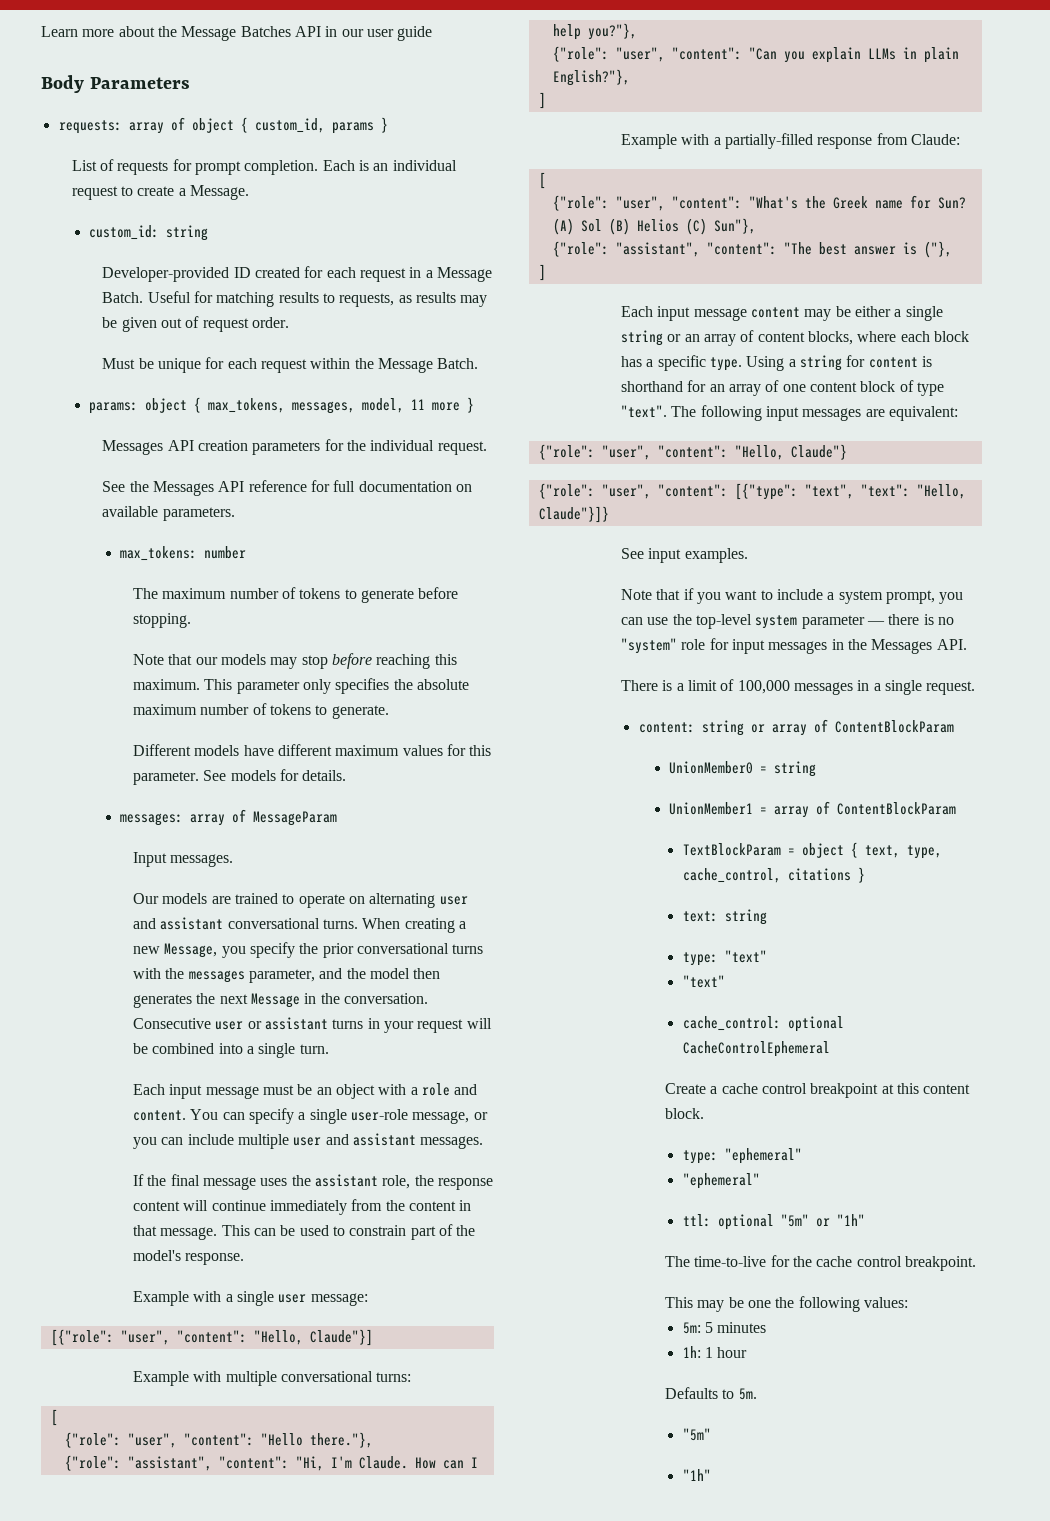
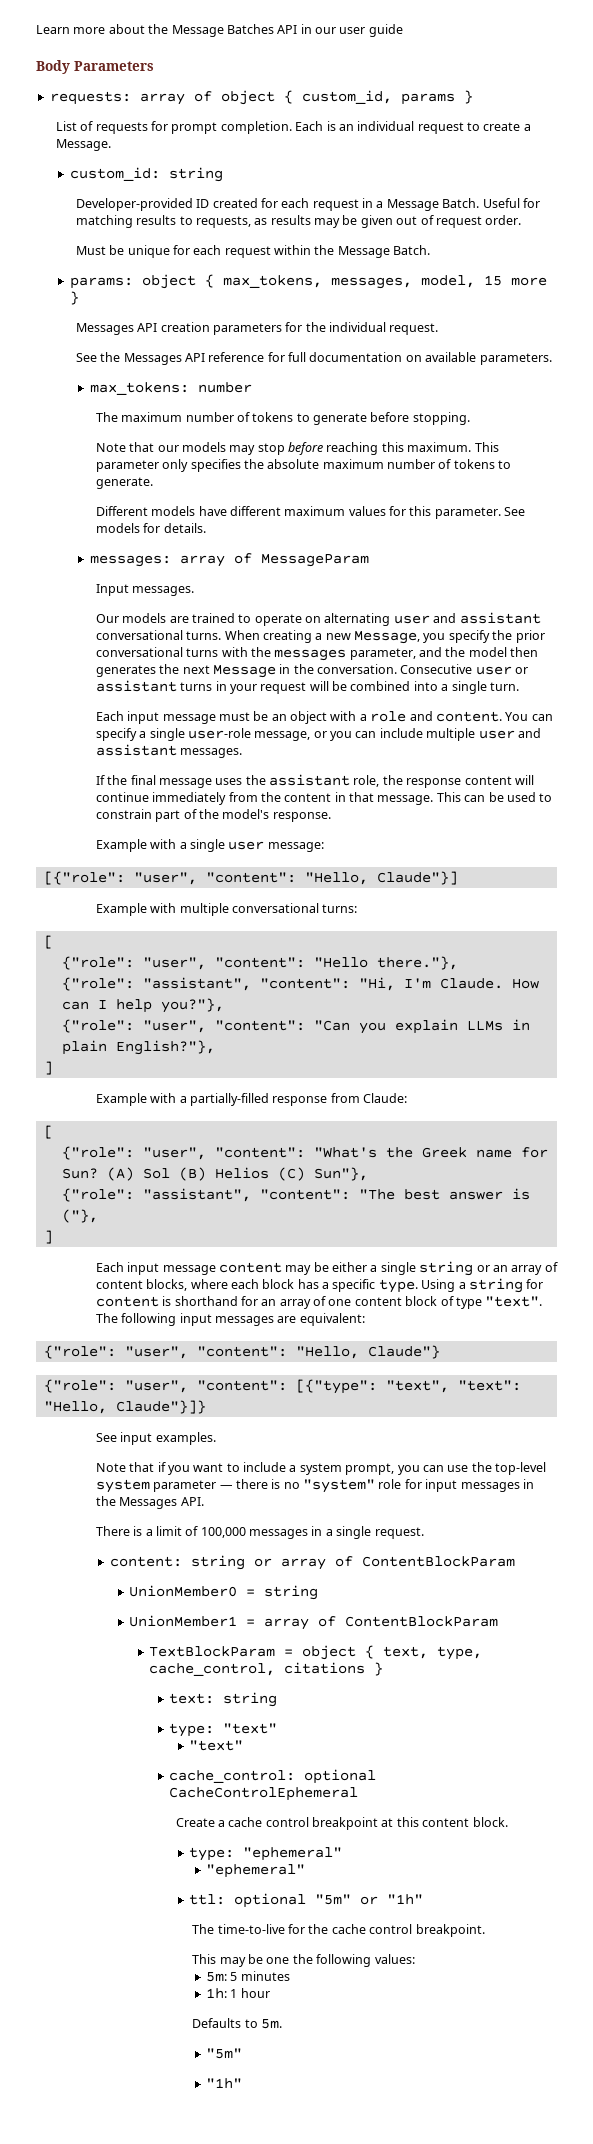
[411,399,426,410] 11 -> [483,275,502,286] 15

